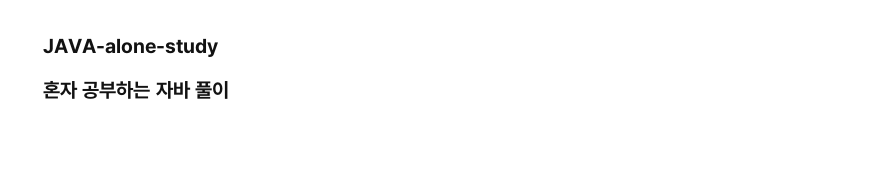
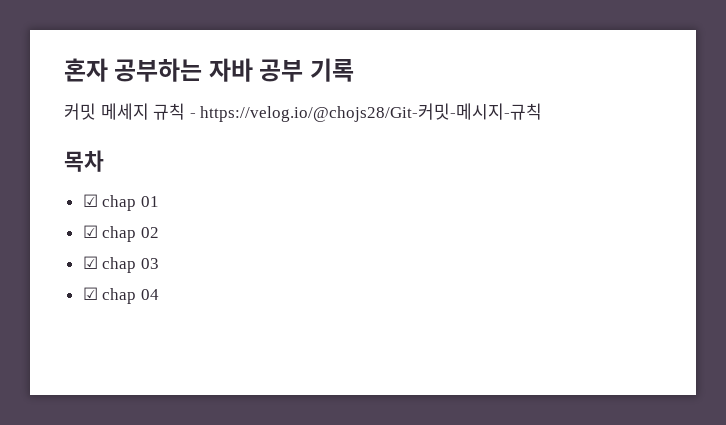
[43,38,218,57] JAVA-alone-study // -> (64, 70) none
[195,81,230,99] 풀이 -> [259,58,354,82] [64,103,543,122] [64,150,104,172] [82,194,159,211] [82,225,159,242] [82,256,159,273] [82,287,159,304] 공부 기록 // 커밋 메세지 규칙 - https://velog.io/@chojs28/Git-커밋-메시지-규칙 // 목차 // ☑ chap 01 // ☑ chap 02 // ☑ chap 03 // ☑ chap 04

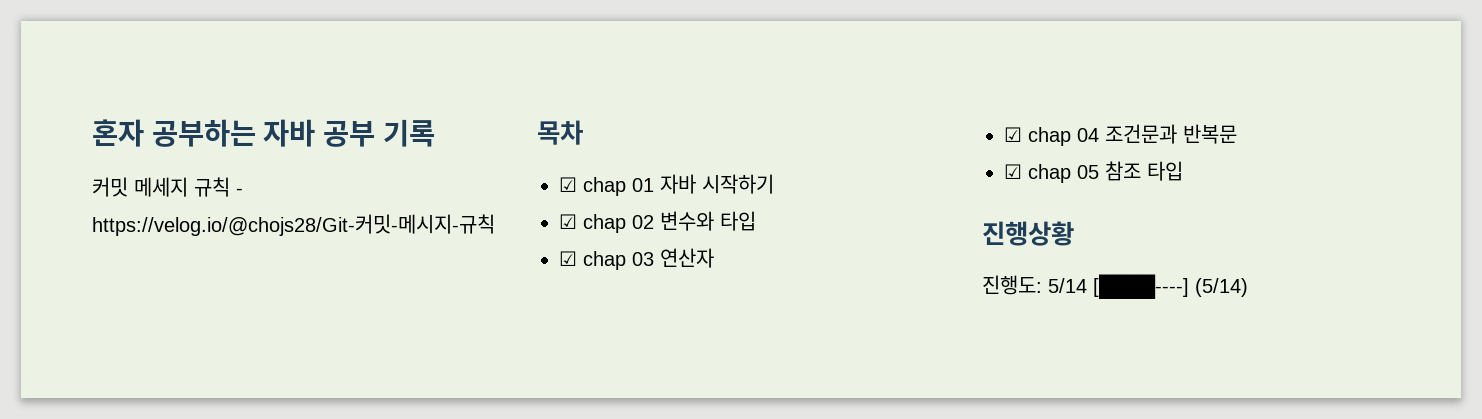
(159, 201) none -> [660,174,774,194] 자바 시작하기
(159, 232) none -> [660,211,756,231] 변수와 타입
(159, 263) none -> [660,248,714,268] 연산자
(159, 294) none -> [1105,124,1237,144] [1004,161,1183,183] [982,221,1074,246] [982,274,1248,299] 조건문과 반복문 // ☑ chap 05 참조 타입 // 진행상황 // 진행도: 5/14 [████----] (5/14)

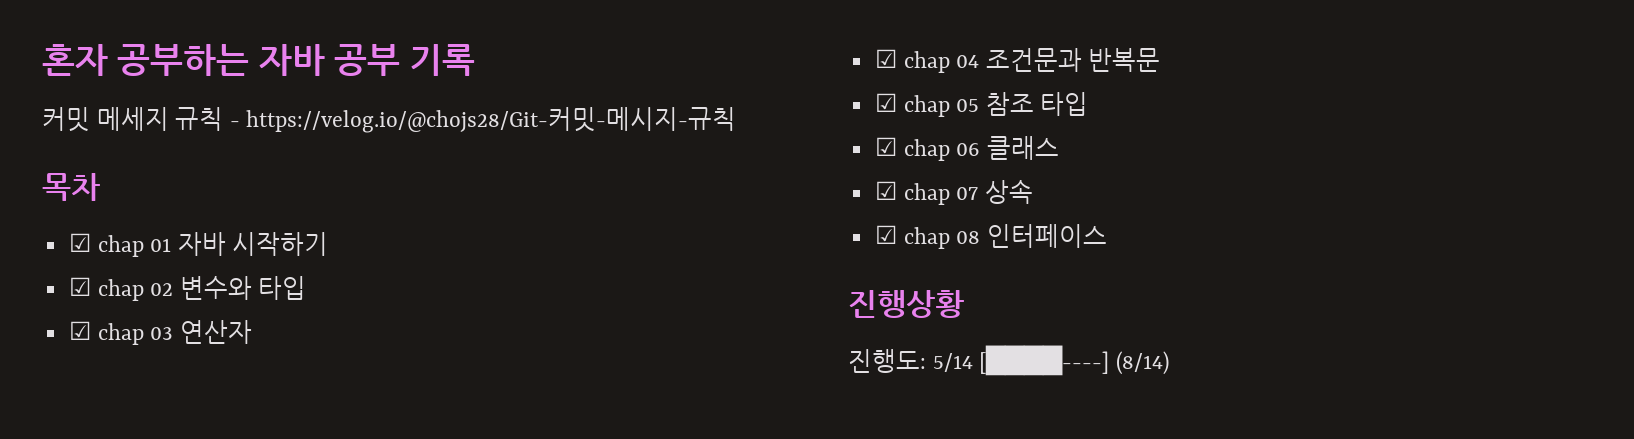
(1183, 171) none -> [874,136,1059,161] [874,179,1033,205] [874,224,1107,249] // ☑ chap 06 클래스 // ☑ chap 07 상속 // ☑ chap 08 인터페이스
[1195,278,1248,297] (5/14) -> [1115,351,1169,375] (8/14)

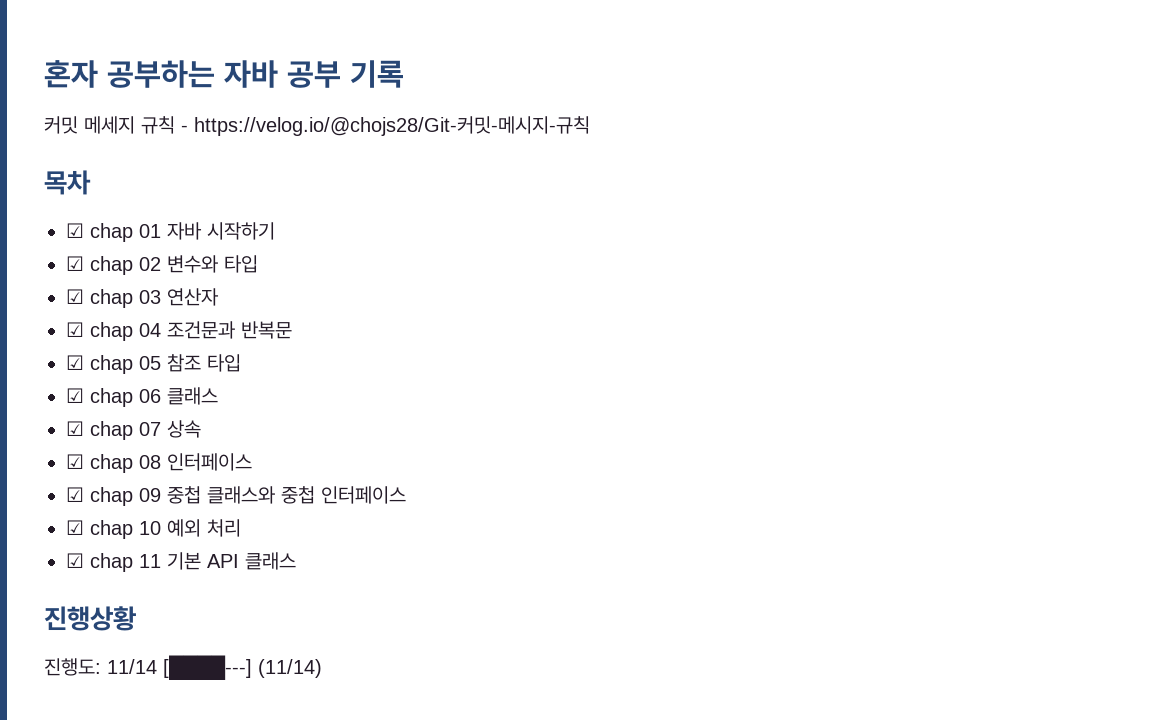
(1107, 236) none -> [66,486,406,506] [66,519,241,539] [66,552,296,572] // ☑ chap 09 중첩 클래스와 중첩 인터페이스 // ☑ chap 10 예외 처리 // ☑ chap 11 기본 API 클래스
[932,345,1169,376] 5/14 [████----] (8/14) -> [107,655,322,680] 11/14 [████---] (11/14)

